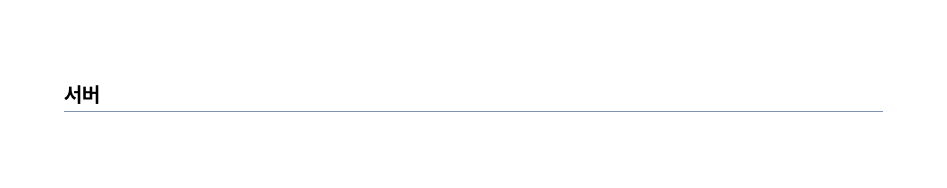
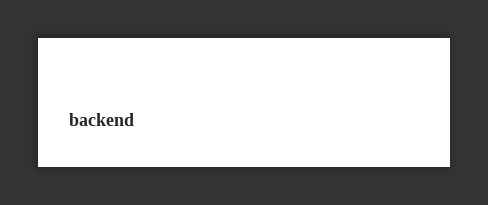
[64,85,100,104] 서버 -> [69,113,134,126] backend

